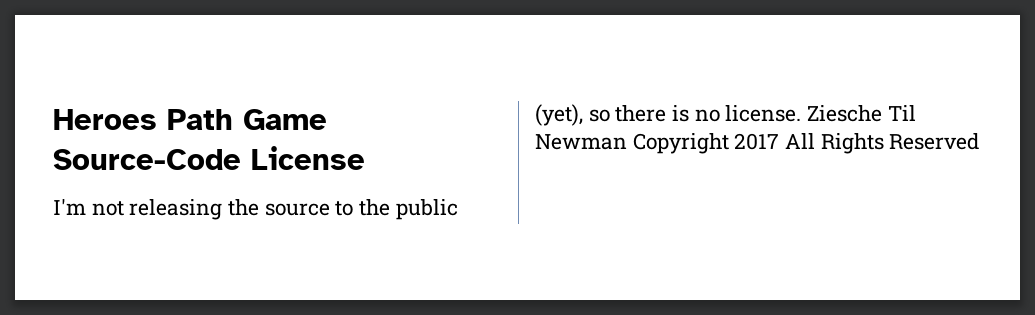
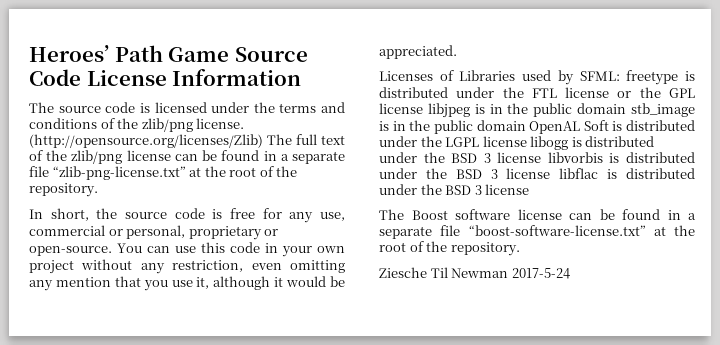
[53,109,157,130] Heroes -> [29,45,109,62] Heroes’
[53,149,241,170] Source-Code -> [234,47,308,62] [29,69,81,86] Source Code
[53,199,458,220] [535,104,916,126] [535,133,980,154] // I'm not releasing the source to the public (yet), so there is no license. Ziesche Til Newman Copyright 2017 All Rights Reserved -> [172,69,302,86] [29,102,345,113] [29,118,245,132] [29,134,345,148] [29,150,346,164] [29,166,298,180] [29,183,98,197] [29,208,345,223] [29,225,279,240] [29,242,345,257] [29,259,345,274] [29,276,345,291] [379,45,457,59] [379,70,695,85] [379,87,695,98] [379,103,695,118] [379,120,695,134] [379,136,655,150] [379,152,695,163] [379,168,695,179] [379,184,530,195] [379,209,696,220] [379,225,695,239] [379,241,520,256] [379,267,570,279] Information // The source code is licensed under the terms and conditions of the zlib/png license. (http://opensource.org/licenses/Zlib) The full text of the zlib/png license can be found in a separate file “zlib-png-license.txt” at the root of the repository. // In short, the source code is free for any use, commercial or personal, proprietary or open-source. You can use this code in your own project without any restriction, even omitting any mention that you use it, although it would be appreciated. // Licenses of Libraries used by SFML: freetype is distributed under the FTL license or the GPL license libjpeg is in the public domain stb_image is in the public domain OpenAL Soft is distributed under the LGPL license libogg is distributed under the BSD 3 license libvorbis is distributed under the BSD 3 license libflac is distributed under the BSD 3 license // The Boost software license can be found in a separate file “boost-software-license.txt” at the root of the repository. // Ziesche Til Newman 2017-5-24

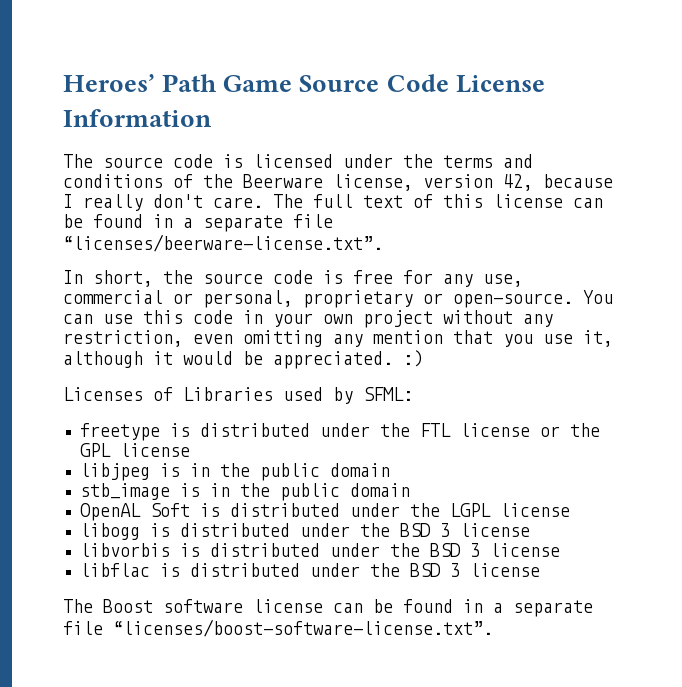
[141,118,245,132] [29,134,263,148] zlib/png license. (http://opensource.org/licenses/Zlib) -> [243,174,613,191] [63,194,263,211] Beerware license, version 42, because I really don't care.
[46,150,346,164] [29,166,298,180] [29,183,98,197] the zlib/png license can be found in a separate file “zlib-png-license.txt” at the root of the repository. -> [443,194,603,208] [63,214,333,232] [63,234,383,252] this license can be found in a separate file “licenses/beerware-license.txt”.
(457, 52) none -> [403,350,423,367] :)
(620, 76) none -> (413, 394) //
(423, 108) none -> (190, 450) //
(627, 108) none -> (390, 470) //
(526, 125) none -> (410, 490) //
(527, 141) none -> (570, 510) //
(542, 157) none -> (530, 530) //
(551, 173) none -> (560, 550) //
[468,225,695,236] [379,241,520,256] [379,267,570,279] “boost-software-license.txt” at the root of the repository. // Ziesche Til Newman 2017-5-24 -> [113,619,493,637] “licenses/boost-software-license.txt”.

